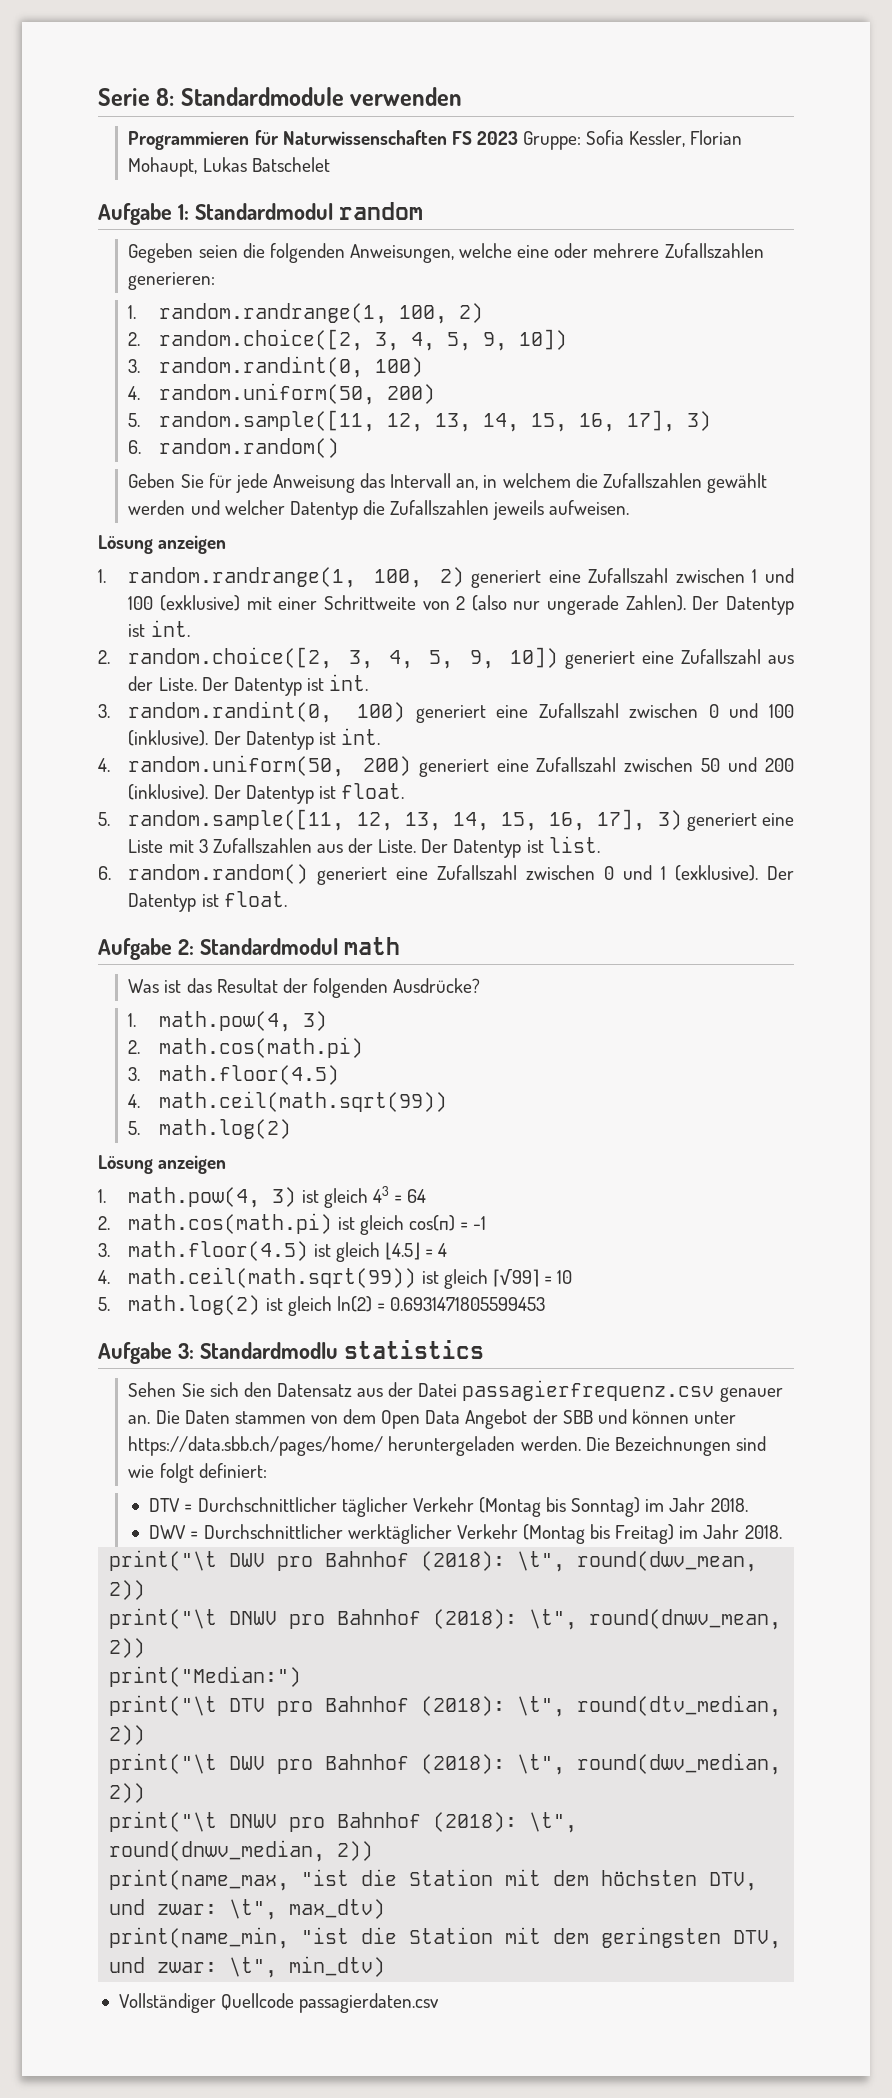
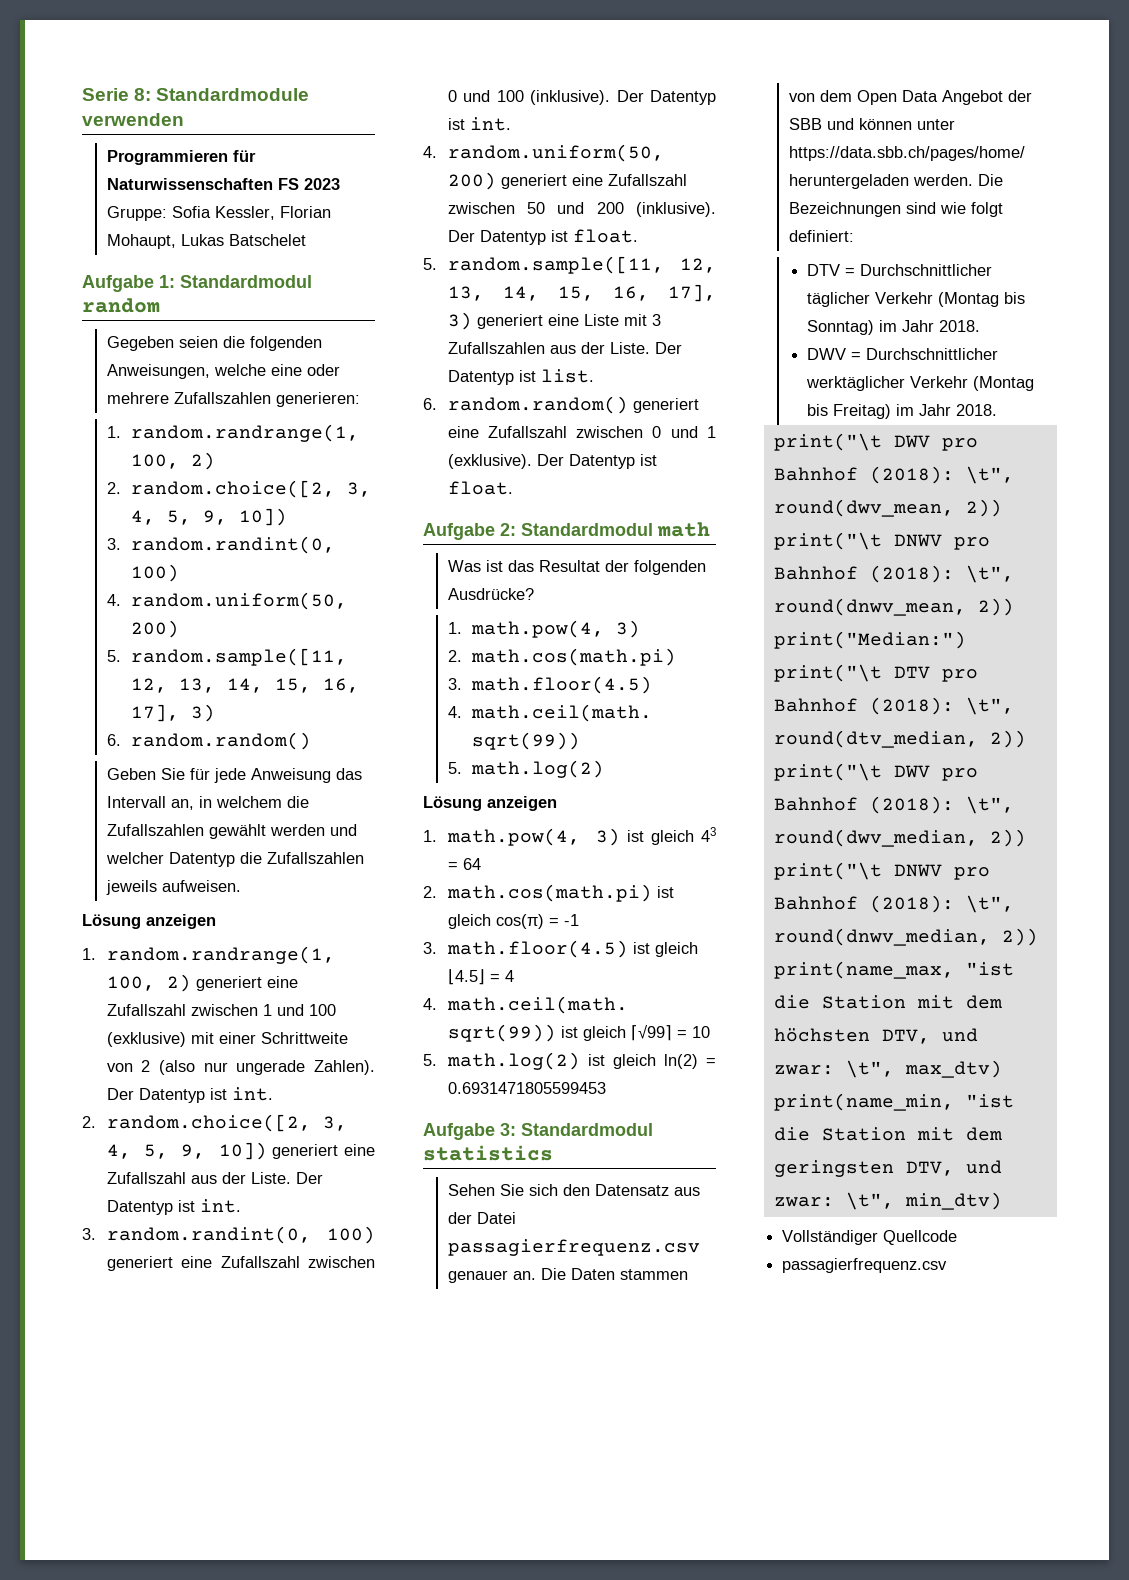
[199,1342,338,1359] Standardmodlu -> [521,1123,653,1136] Standardmodul
[299,1993,440,2013] passagierdaten.csv -> [782,1258,948,1273] // passagierfrequenz.csv

